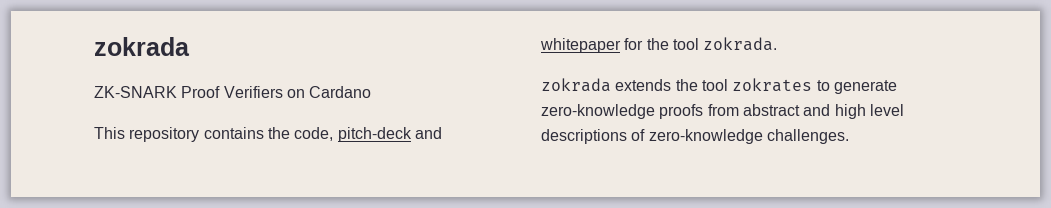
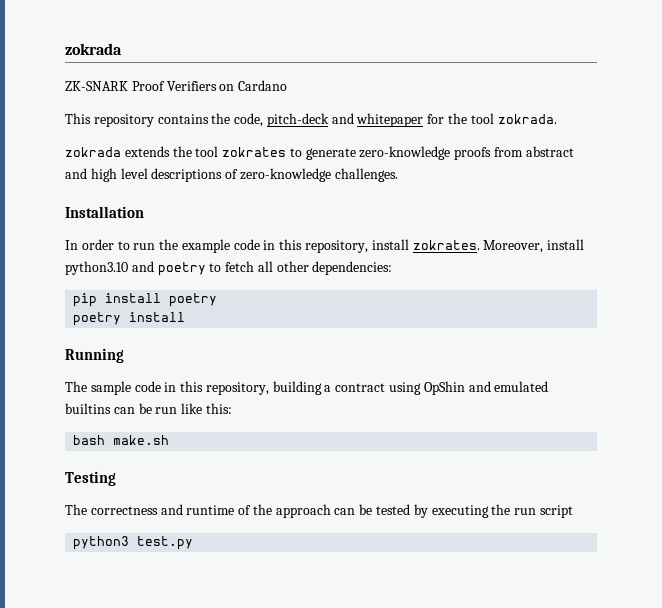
(849, 136) none -> [65,206,144,218] [65,239,585,253] [65,261,393,276] [73,293,218,307] [73,312,186,326] [65,348,124,363] [65,381,549,395] [65,403,232,414] [73,435,170,445] [65,471,116,486] [65,504,573,518] [73,536,194,550] // Installation // In order to run the example code in this repository, install zokrates. Moreover, install python3.10 and poetry to fetch all other dependencies: // pip install poetry // poetry install // Running // The sample code in this repository, building a contract using OpShin and emulated builtins can be run like this: // bash make.sh // Testing // The correctness and runtime of the approach can be tested by executing the run script // python3 test.py

